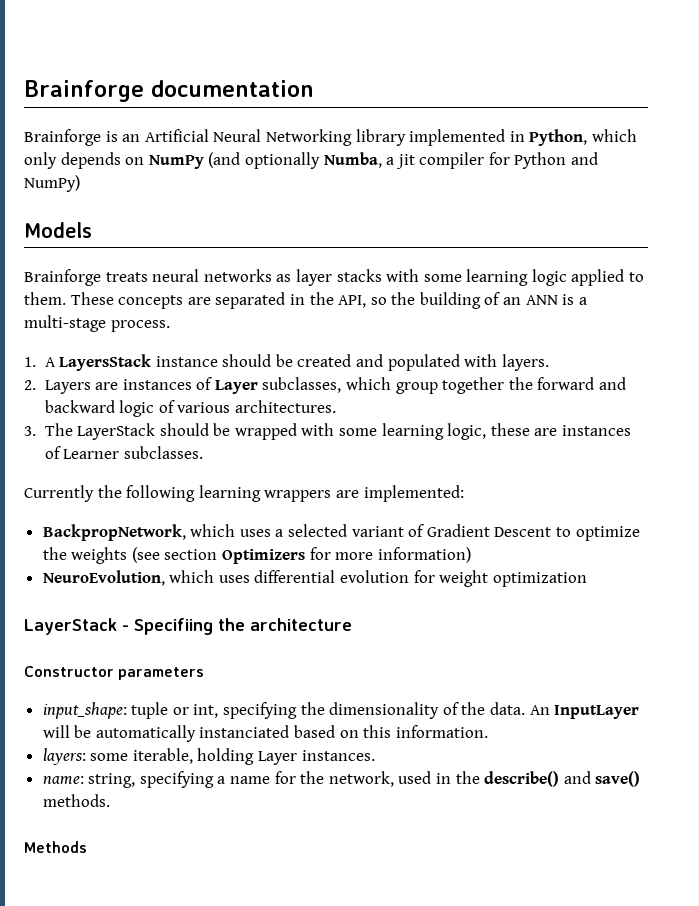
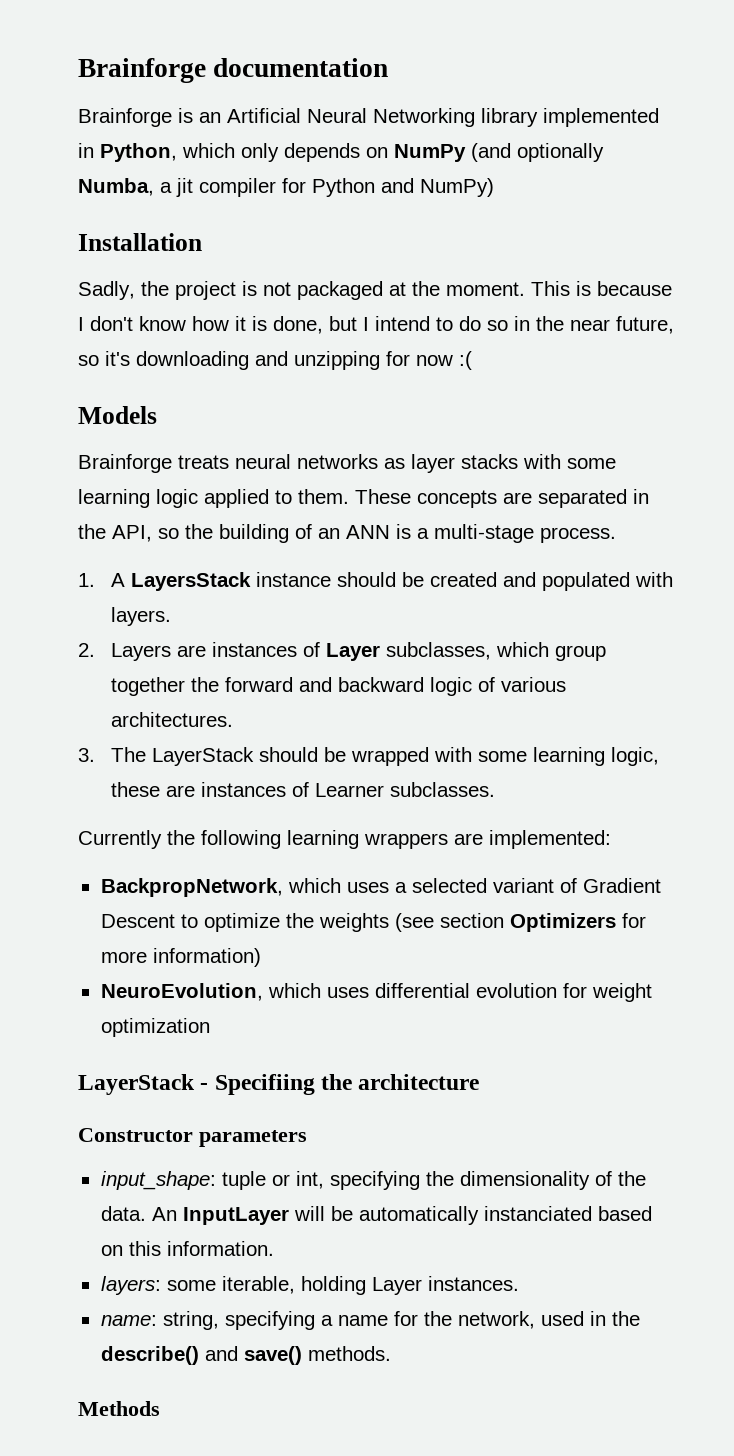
(80, 183) none -> [78,233,202,251] [78,281,672,300] [78,316,674,334] [78,351,472,370] // Installation // Sadly, the project is not packaged at the moment. This is because I don't know how it is done, but I intend to do so in the near future, so it's downloading and unzipping for now :(

